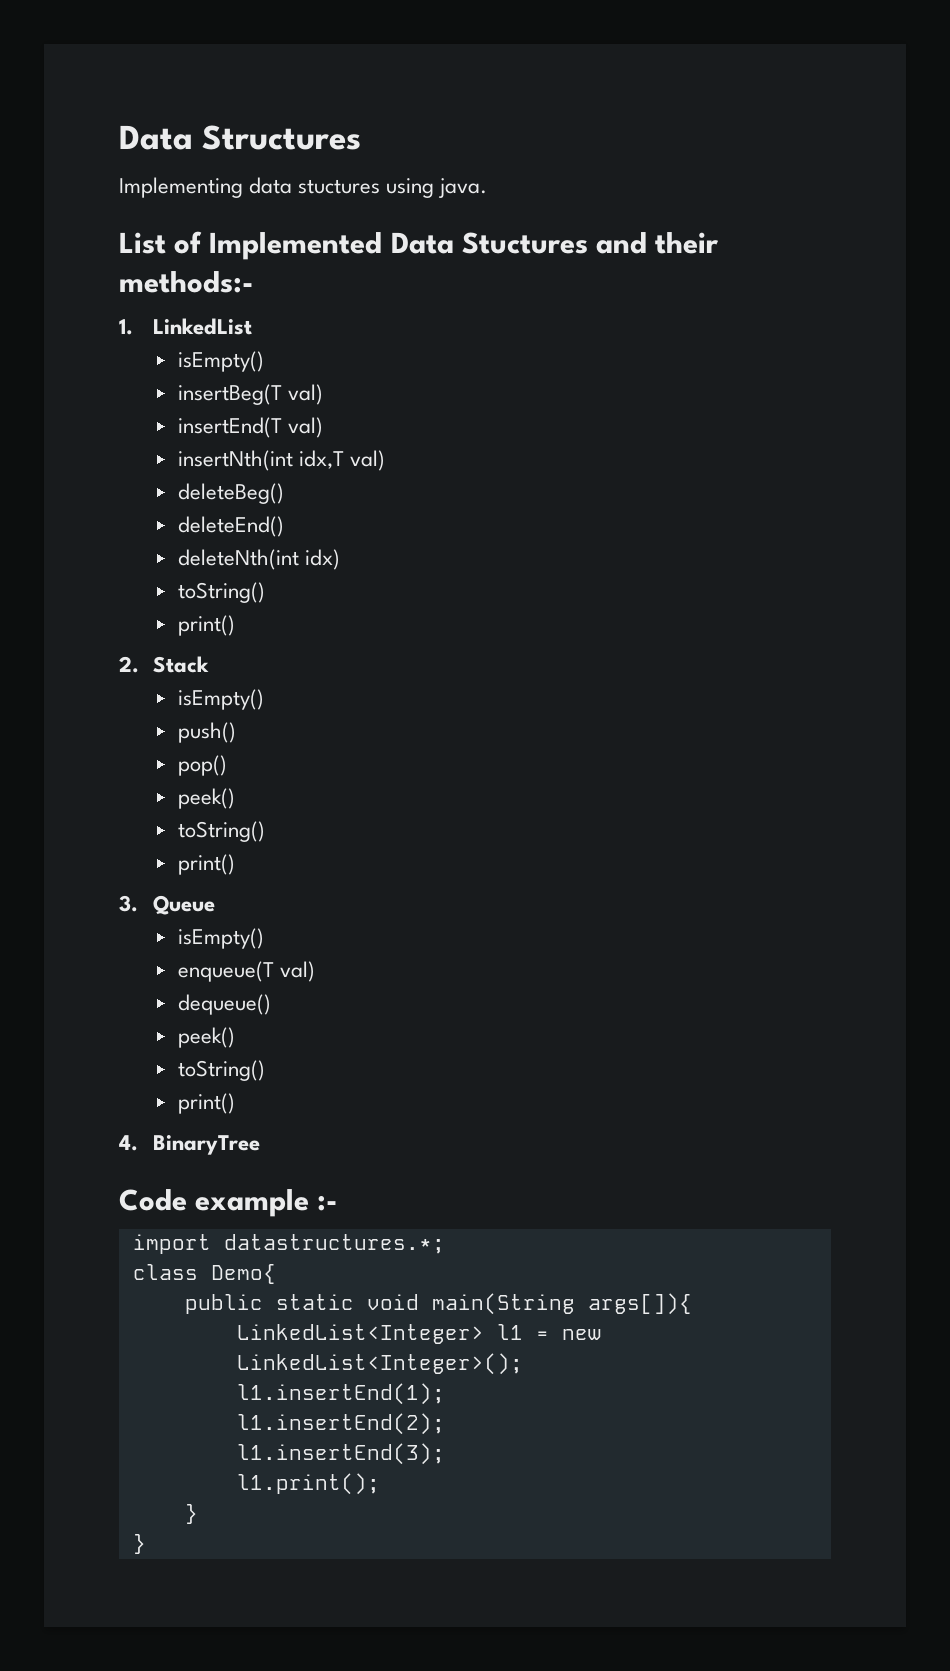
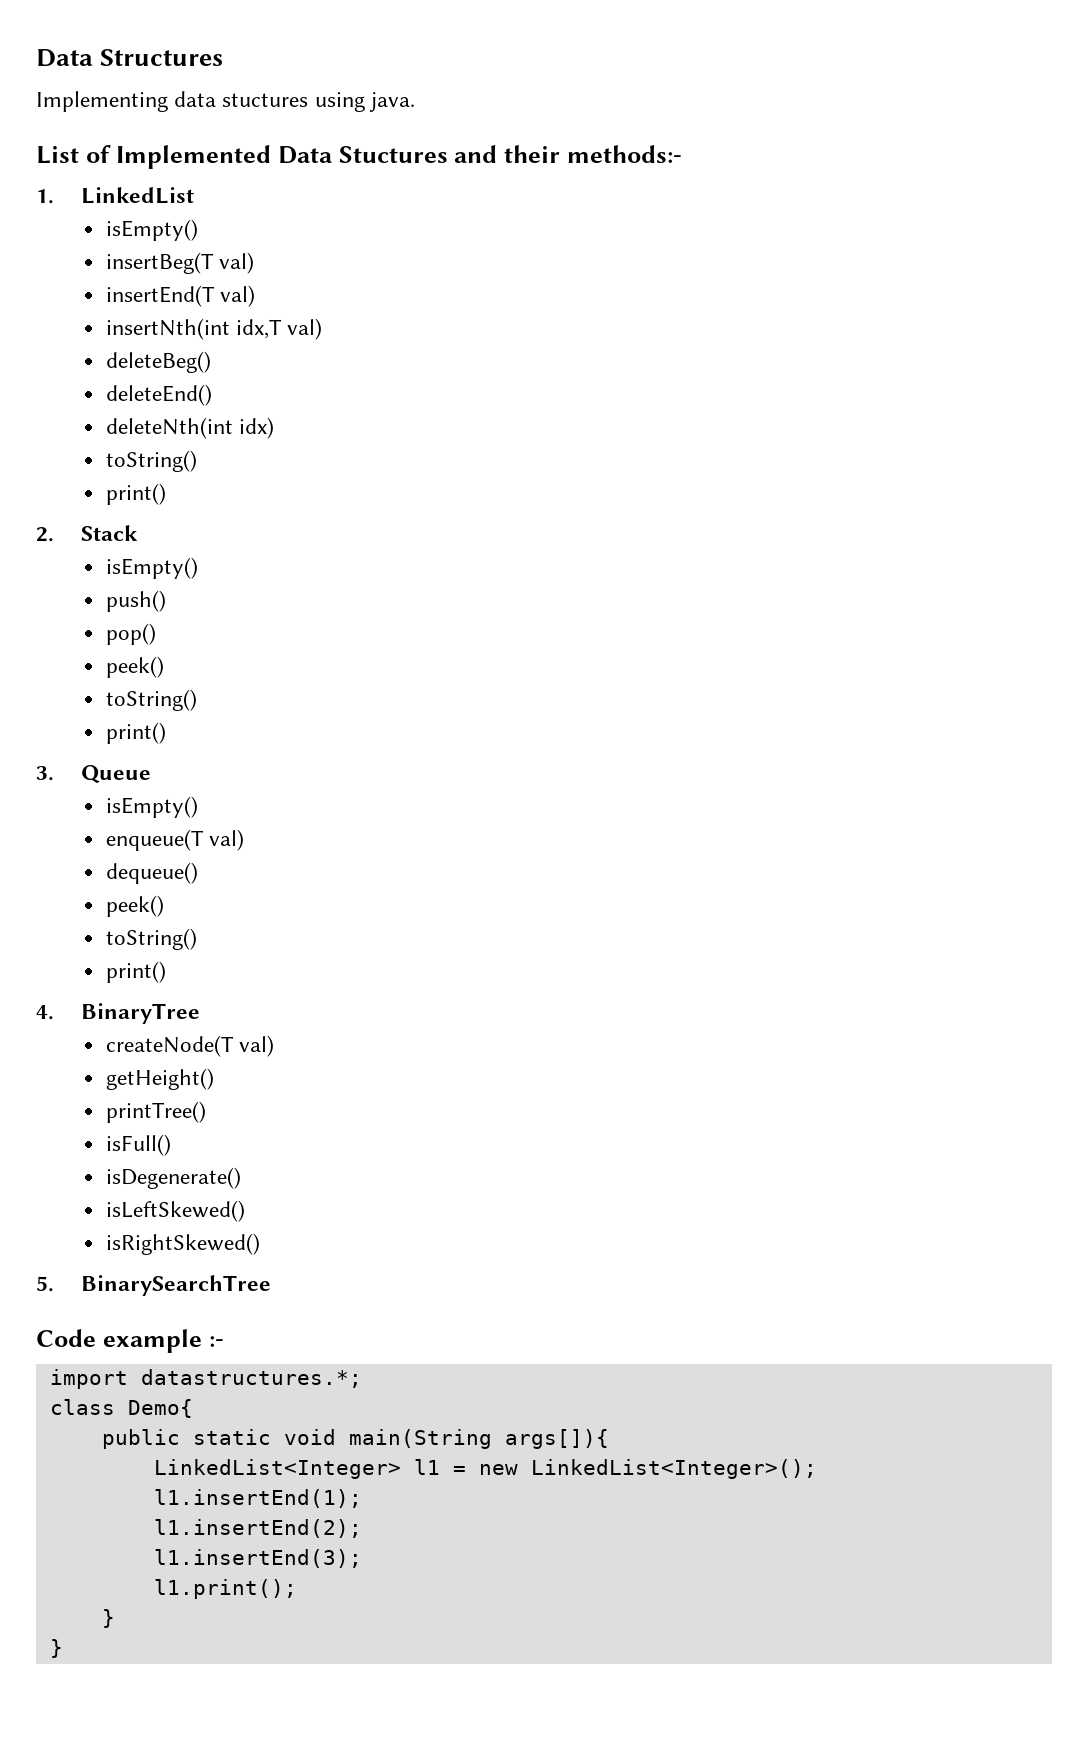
(260, 1145) none -> [105,1035,275,1057] [105,1068,214,1090] [105,1101,206,1123] [105,1134,171,1156] [105,1167,241,1189] [105,1200,245,1222] [105,1233,260,1255] [36,1275,271,1296] // createNode(T val) // getHeight() // printTree() // isFull() // isDegenerate() // isLeftSkewed() // isRightSkewed() // 5. BinarySearchTree

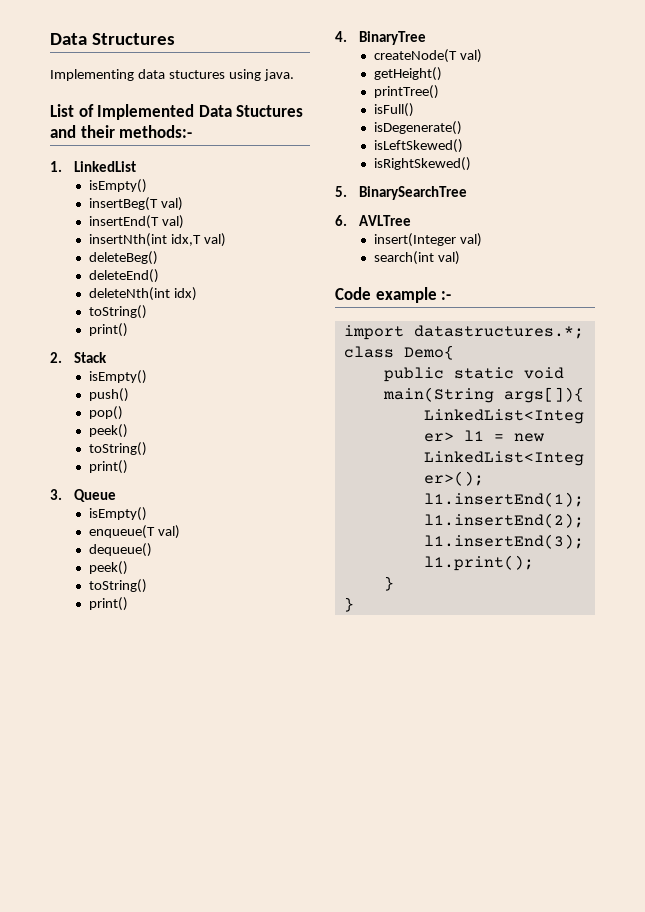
(271, 1285) none -> [335,215,411,226] [374,233,483,247] [374,251,461,265] // 6. AVLTree // insert(Integer val) // search(int val)

